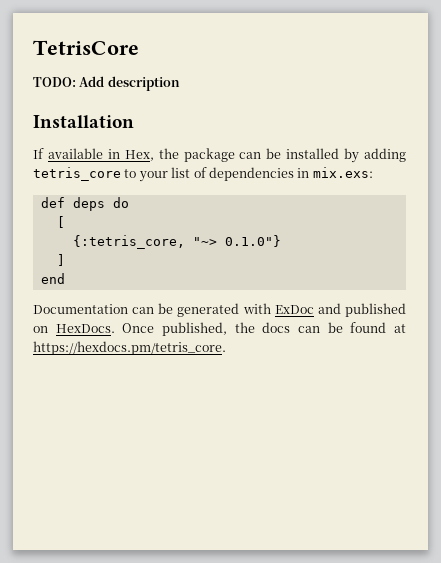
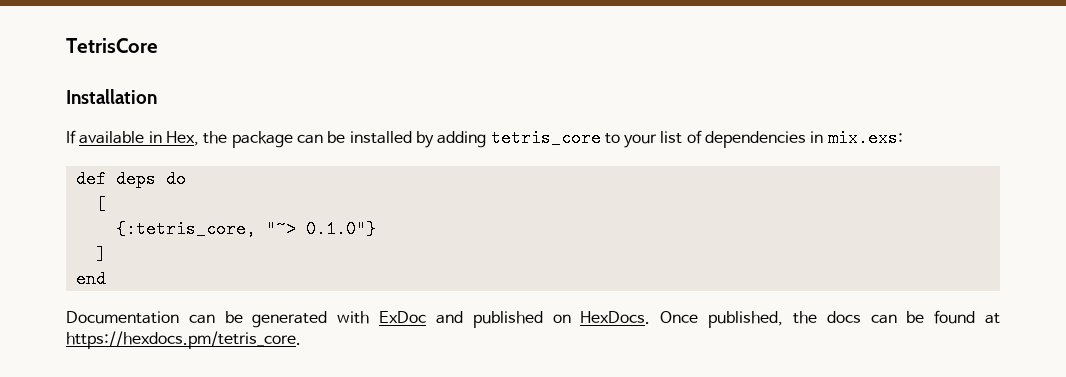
[33,76,180,91] // TODO: Add description -> (158, 45) none

